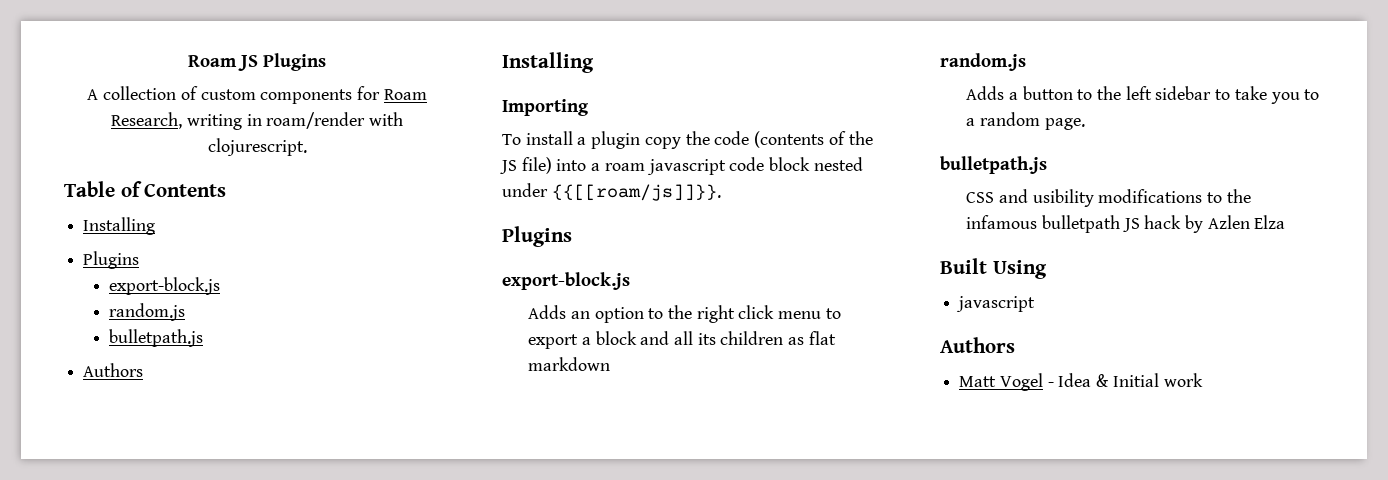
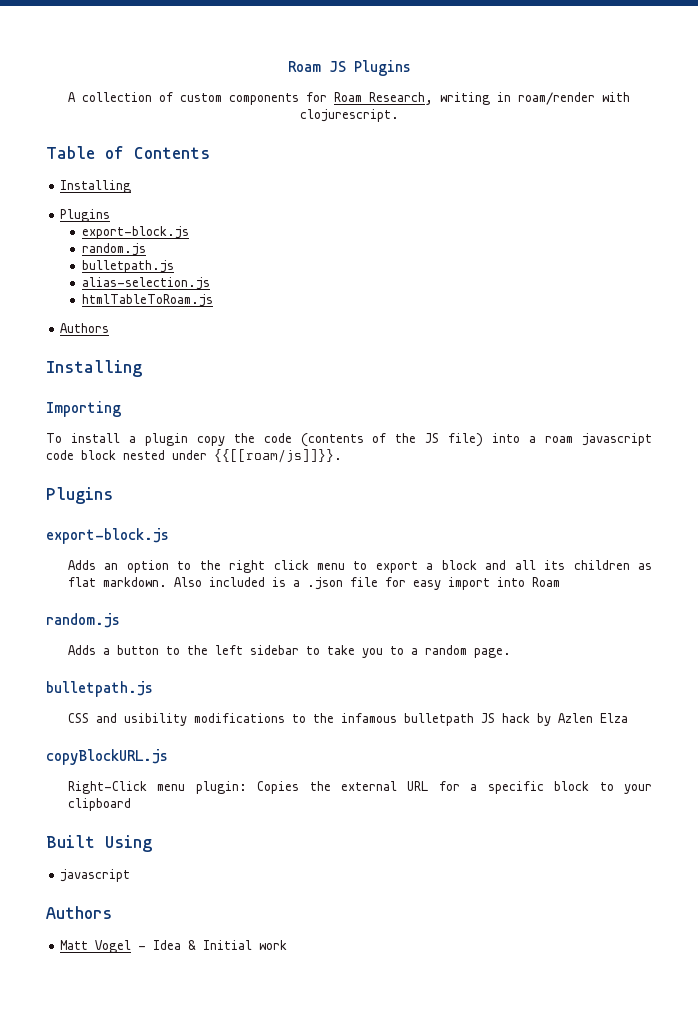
(204, 338) none -> [82,277,211,290] [82,294,214,307] // alias-selection.js // htmlTableToRoam.js
[528,357,611,371] markdown -> [102,577,560,590] markdown. Also included is a .json file for easy import into Roam
(1286, 222) none -> [46,749,168,765] [67,781,652,794] [67,798,131,811] // copyBlockURL.js // Right-Click menu plugin: Copies the external URL for a specific block to your clipboard

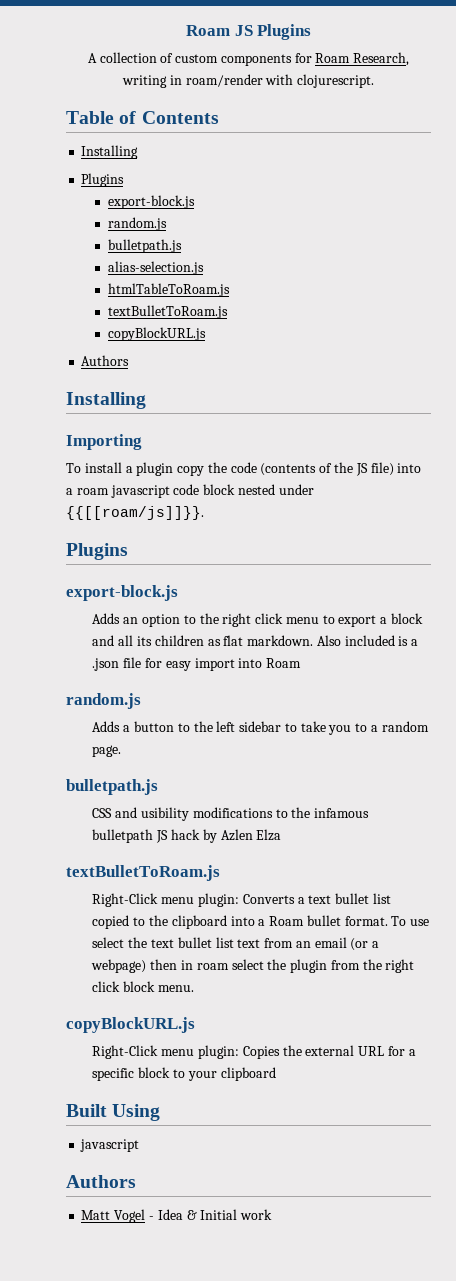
(214, 300) none -> [107,305,228,319] [107,327,206,341] // textBulletToRoam.js // copyBlockURL.js
(628, 718) none -> [66,865,220,881] [92,893,391,907] [92,915,430,929] [92,937,380,951] [91,959,415,973] [92,981,194,992] // textBulletToRoam.js // Right-Click menu plugin: Converts a text bullet list copied to the clipboard into a Roam bullet format. To use select the text bullet list text from an email (or a webpage) then in roam select the plugin from the right click block menu.

